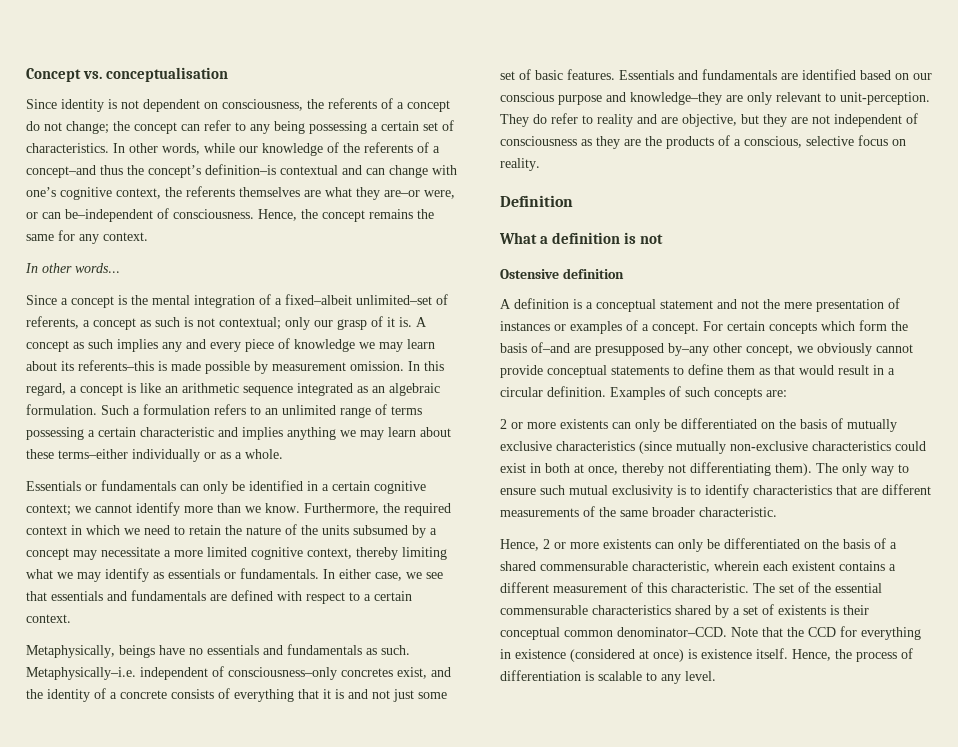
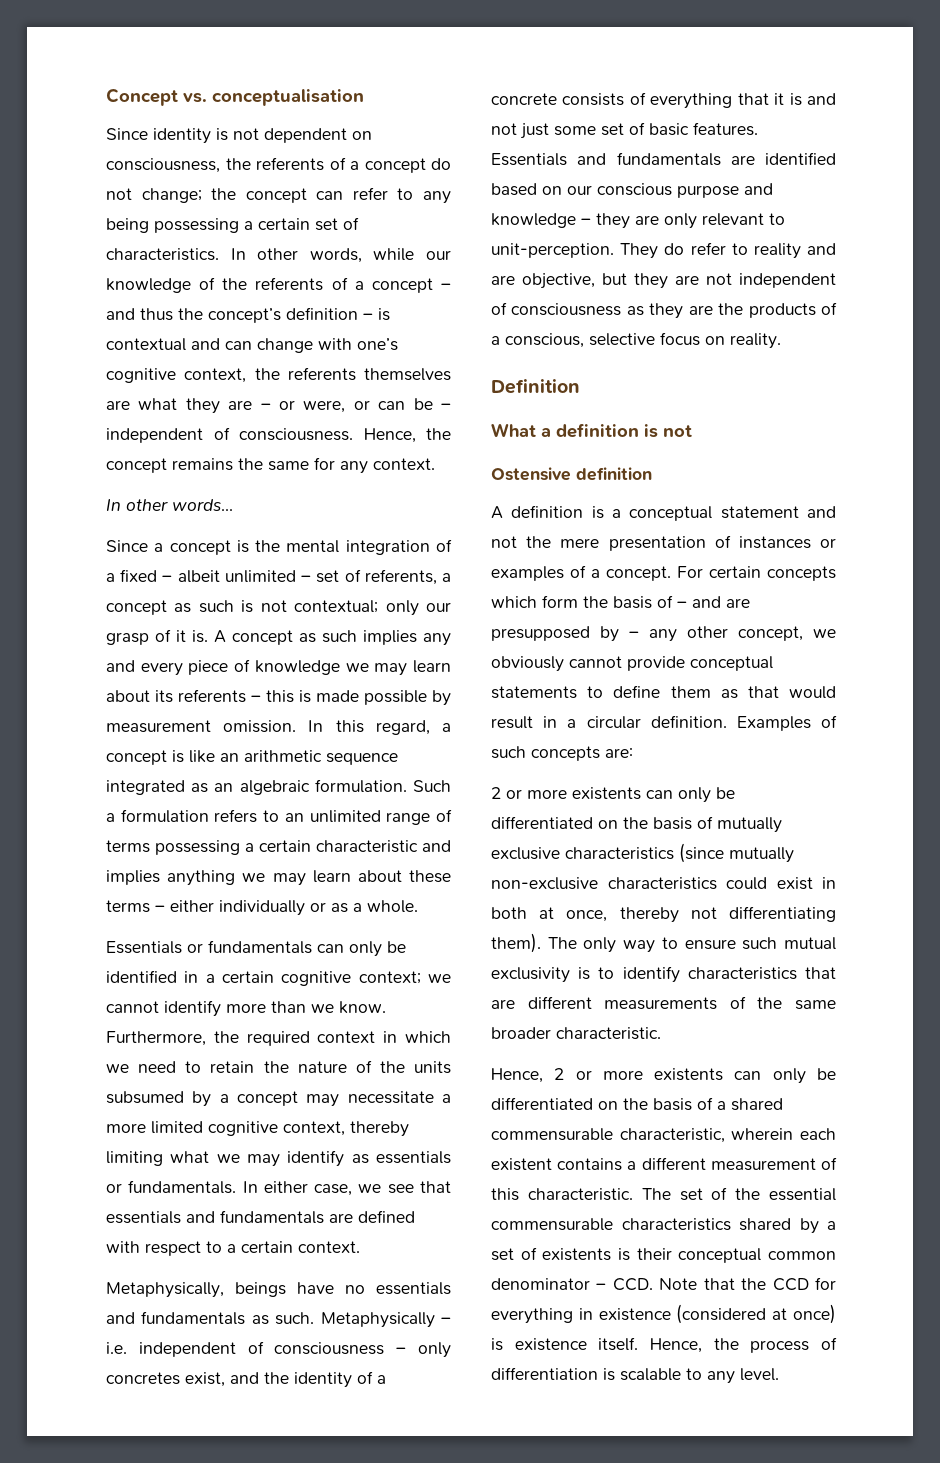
[26,164,276,178] concept–and thus the concept’s definition–is -> [371,278,451,293] [106,307,390,323] concept – and thus the concept’s definition – is
[384,190,455,199] [26,209,153,222] are–or were, or can be–independent -> [228,398,451,413] [106,428,203,443] are – or were, or can be – independent
[285,294,432,305] fixed–albeit unlimited–set -> [120,569,340,583] fixed – albeit unlimited – set
[78,360,154,371] referents–this -> [178,689,294,703] referents – this
[58,449,128,459] terms–either -> [106,900,214,913] terms – either
[26,666,337,680] Metaphysically–i.e. independent of consciousness–only -> [320,1312,451,1328] [106,1341,452,1358] Metaphysically – i.e. independent of consciousness – only
[630,92,722,105] knowledge–they -> [491,213,630,229] knowledge – they
[531,342,709,356] of–and are presupposed by–any -> [657,595,750,608] [491,626,677,642] of – and are presupposed by – any
[617,627,727,637] denominator–CCD. -> [491,1278,653,1291] denominator – CCD.

